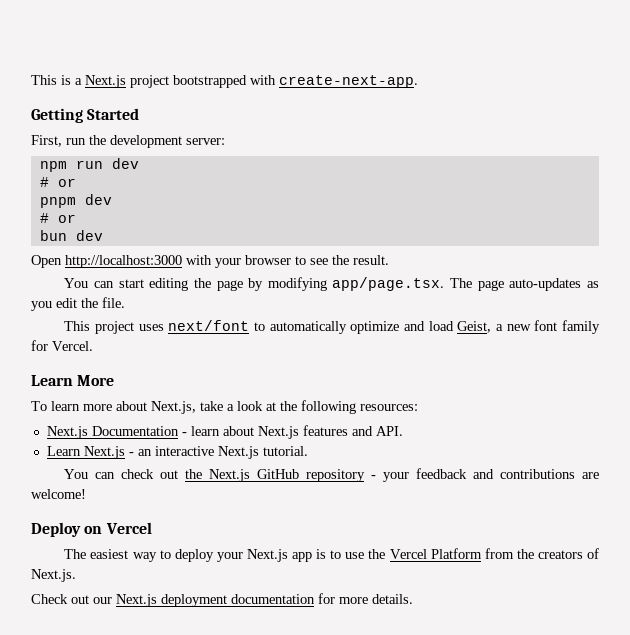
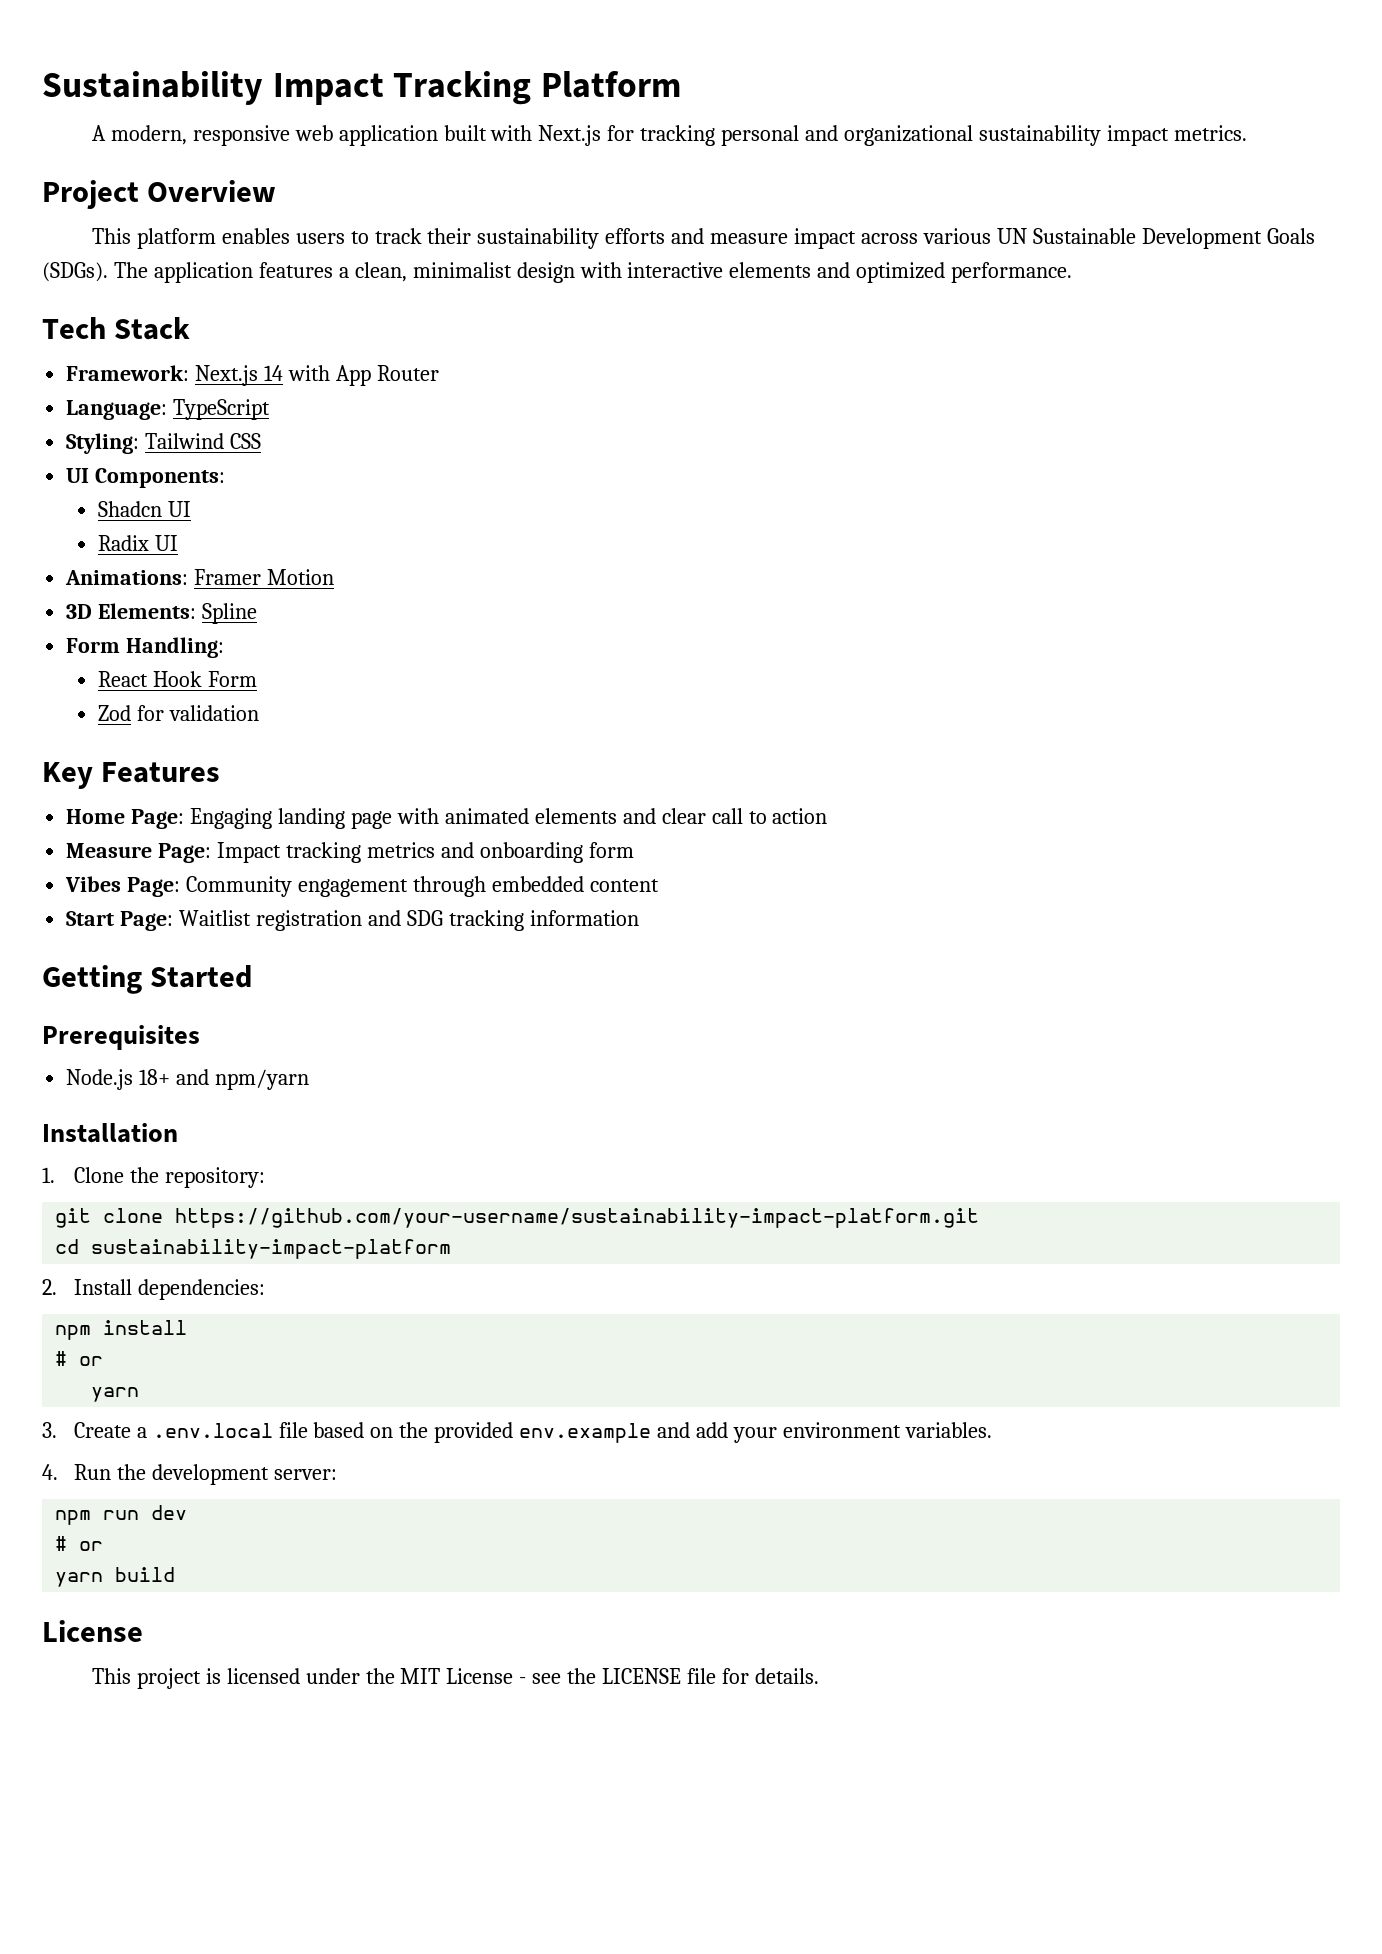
[31,75,418,88] [31,108,140,123] [31,135,86,147] This is a Next.js project bootstrapped with create-next-app. // Getting Started // First, run -> [42,71,681,105] [91,125,1247,146] [42,180,277,209] [91,228,1315,249] [42,262,1073,283] [42,317,191,340] [66,365,439,386] [66,399,271,420] [66,433,262,454] [66,468,226,488] [97,501,191,517] [97,535,178,551] [65,569,335,585] [66,603,258,624] [66,637,225,658] [97,671,257,687] [97,705,259,721] [42,762,221,789] [66,808,828,829] [66,842,634,863] [65,876,659,897] [66,910,639,931] [42,965,253,994] [42,1025,200,1050] [66,1069,310,1090] [42,1123,178,1143] [42,1167,265,1188] [55,1208,980,1228] [55,1239,452,1259] [42,1279,265,1300] [55,1320,188,1340] [55,1351,104,1366] [91,1387,140,1402] [42,1422,992,1443] [42,1464,111,1480] Sustainability Impact Tracking Platform // A modern, responsive web application built with Next.js for tracking personal and organizational sustainability impact metrics. // Project Overview // This platform enables users to track their sustainability efforts and measure impact across various UN Sustainable Development Goals (SDGs). The application features a clean, minimalist design with interactive elements and optimized performance. // Tech Stack // Framework: Next.js 14 with App Router // Language: TypeScript // Styling: Tailwind CSS // UI Components: // Shadcn UI // Radix UI // Animations: Framer Motion // 3D Elements: Spline // Form Handling: // React Hook Form // Zod for validation // Key Features // Home Page: Engaging landing page with animated elements and clear call to action // Measure Page: Impact tracking metrics and onboarding form // Vibes Page: Community engagement through embedded content // Start Page: Waitlist registration and SDG tracking information // Getting Started // Prerequisites // Node.js 18+ and npm/yarn // Installation // 1. Clone the repository: // git clone https://github.com/your-username/sustainability-impact-platform.git // cd sustainability-impact-platform // 2. Install dependencies: // npm install // # or // yarn // 3. Create a .env.local file based on the provided env.example and add your environment variables. // 4. Run
[39,194,112,208] [39,213,76,223] [39,230,103,241] [31,255,389,268] [64,277,600,291] [31,297,125,311] [64,320,600,334] [31,340,93,351] [31,375,115,386] [31,400,418,414] [46,425,403,439] [46,446,308,459] [64,468,599,482] [31,489,86,499] [31,522,152,537] [64,548,599,562] [31,569,76,582] [31,593,368,607] pnpm dev // # or // bun dev // Open http://localhost:3000 with your browser to see the result. // You can start editing the page by modifying app/page.tsx. The page auto-updates as you edit the file. // This project uses next/font to automatically optimize and load Geist, a new font family for Vercel. // Learn More // To learn more about Next.js, take a look at the following resources: // Next.js Documentation - learn about Next.js features and API. // Learn Next.js - an interactive Next.js tutorial. // You can check out the Next.js GitHub repository - your feedback and contributions are welcome! // Deploy on Vercel // The easiest way to deploy your Next.js app is to use the Vercel Platform from the creators of Next.js. // Check out our Next.js deployment documentation for more -> [55,1567,176,1587] [42,1620,143,1642] [91,1668,750,1689] yarn build // License // This project is licensed under the MIT License - see the LICENSE file for

